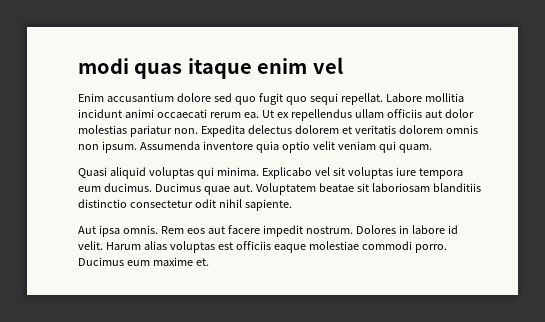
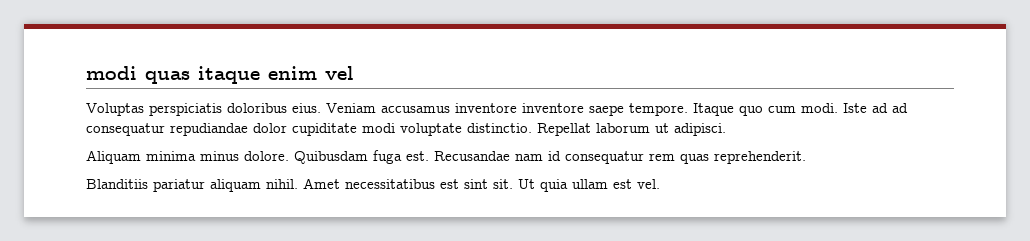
[78,93,464,105] [78,109,474,121] [78,125,478,137] [78,141,432,153] [78,167,463,179] [78,183,481,195] [78,199,292,211] [78,225,458,237] [78,241,447,253] [78,257,209,266] Enim accusantium dolore sed quo fugit quo sequi repellat. Labore mollitia incidunt animi occaecati rerum ea. Ut ex repellendus ullam officiis aut dolor molestias pariatur non. Expedita delectus dolorem et veritatis dolorem omnis non ipsum. Assumenda inventore quia optio velit veniam qui quam. // Quasi aliquid voluptas qui minima. Explicabo vel sit voluptas iure tempora eum ducimus. Ducimus quae aut. Voluptatem beatae sit laboriosam blanditiis distinctio consectetur odit nihil sapiente. // Aut ipsa omnis. Rem eos aut facere impedit nostrum. Dolores in labore id velit. Harum alias voluptas est officiis eaque molestiae commodi porro. Ducimus eum maxime et. -> [86,103,908,116] [86,123,726,136] [86,150,806,164] [86,178,660,192] Voluptas perspiciatis doloribus eius. Veniam accusamus inventore inventore saepe tempore. Itaque quo cum modi. Iste ad ad consequatur repudiandae dolor cupiditate modi voluptate distinctio. Repellat laborum ut adipisci. // Aliquam minima minus dolore. Quibusdam fuga est. Recusandae nam id consequatur rem quas reprehenderit. // Blanditiis pariatur aliquam nihil. Amet necessitatibus est sint sit. Ut quia ullam est vel.

